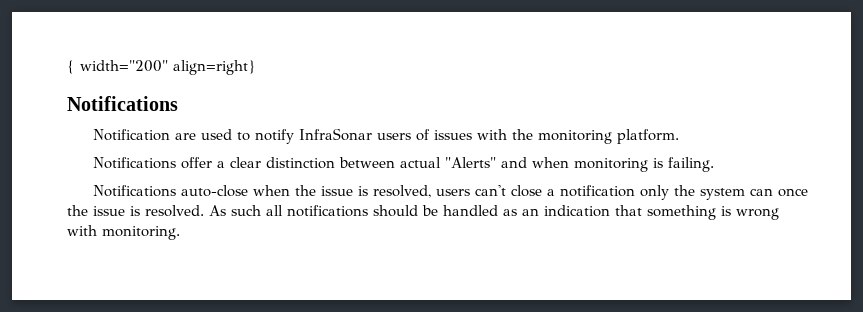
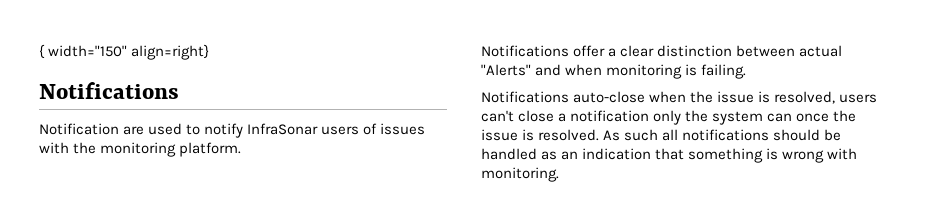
[80,60,168,72] width="200" -> [48,45,128,57] width="150"

